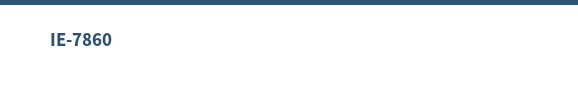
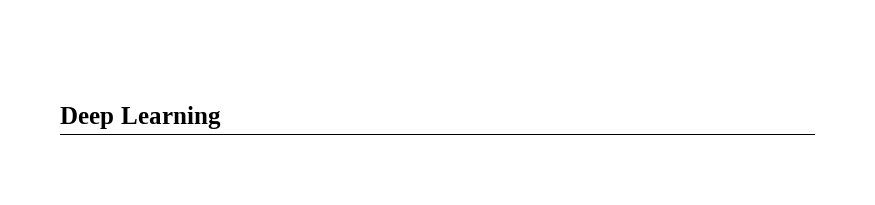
[50,33,112,46] IE-7860 -> [60,106,221,129] Deep Learning

